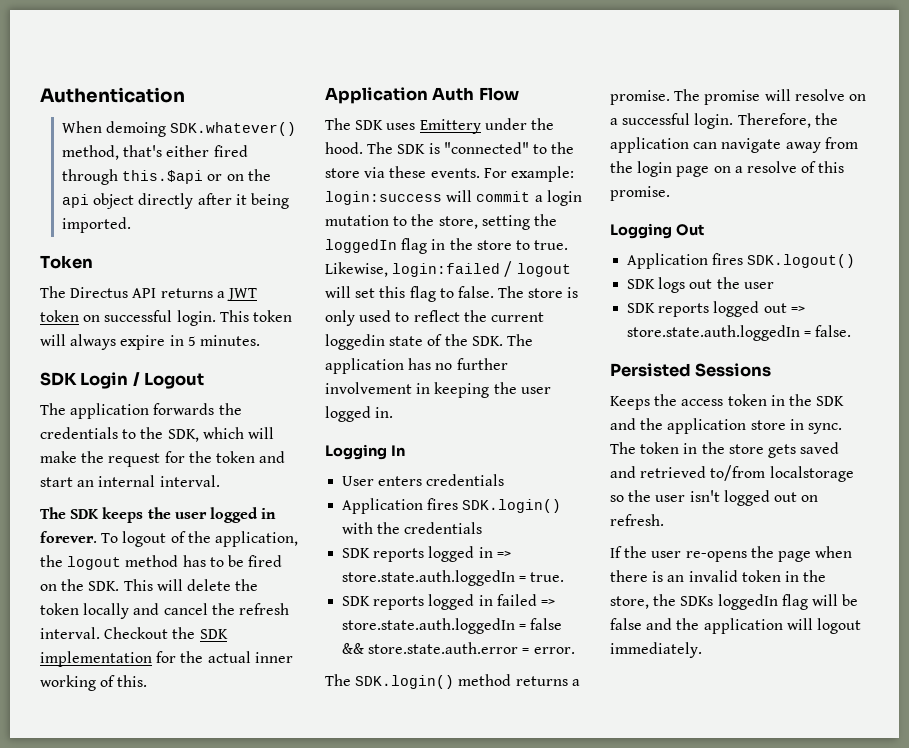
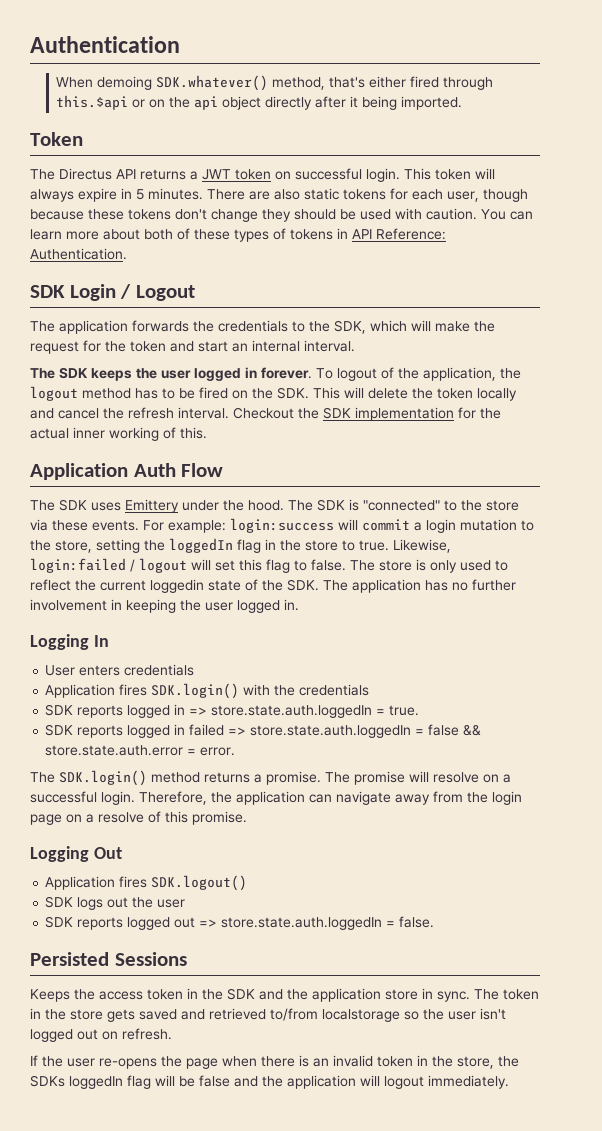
(260, 340) none -> [207,188,528,202] [30,208,533,222] [30,228,446,242] [30,248,127,260] There are also static tokens for each user, though because these tokens don't change they should be used with caution. You can learn more about both of these types of tokens in API Reference: Authentication.

